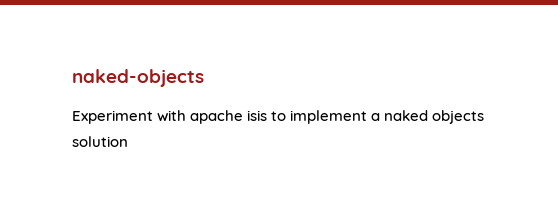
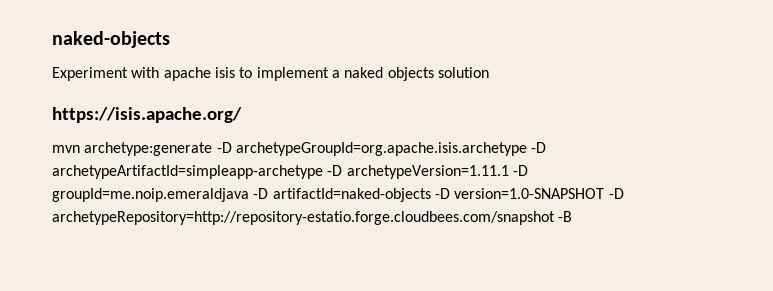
(128, 141) none -> [52,107,242,123] [52,142,547,156] [52,165,528,179] [52,188,624,202] [52,211,573,225] // https://isis.apache.org/ // mvn archetype:generate -D archetypeGroupId=org.apache.isis.archetype -D archetypeArtifactId=simpleapp-archetype -D archetypeVersion=1.11.1 -D groupId=me.noip.emeraldjava -D artifactId=naked-objects -D version=1.0-SNAPSHOT -D archetypeRepository=http://repository-estatio.forge.cloudbees.com/snapshot -B

